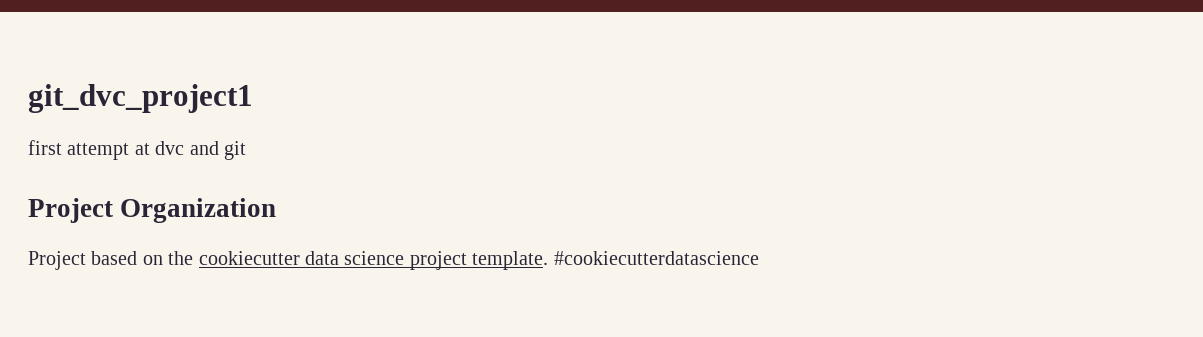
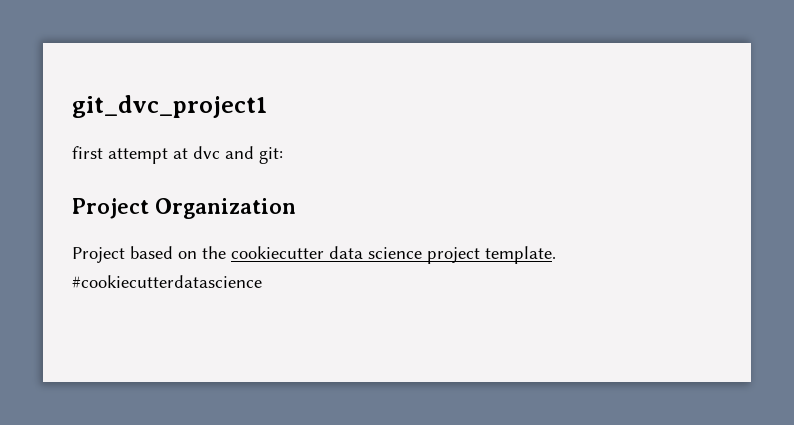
[224,141,247,160] git -> [259,147,283,164] git:

